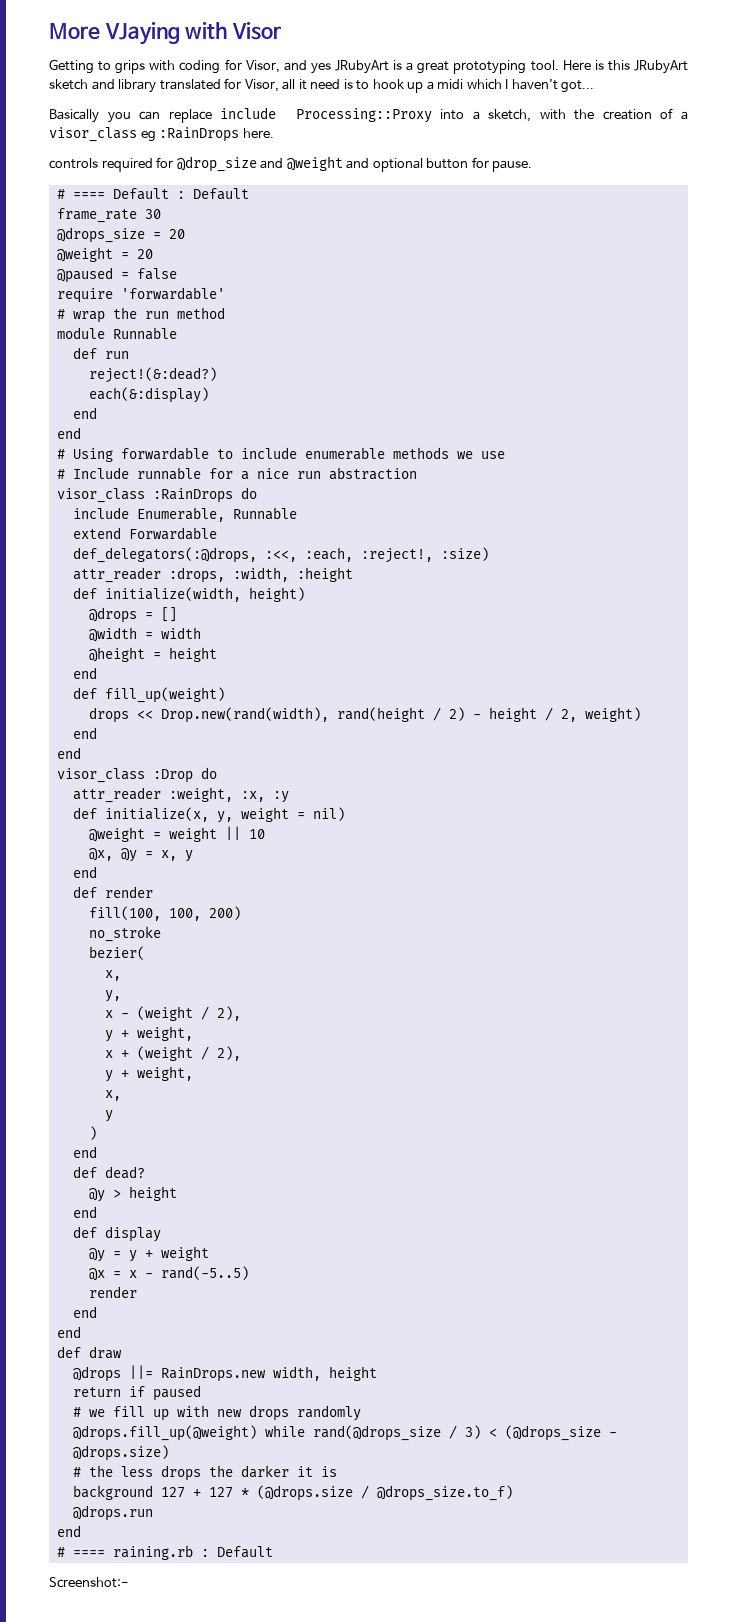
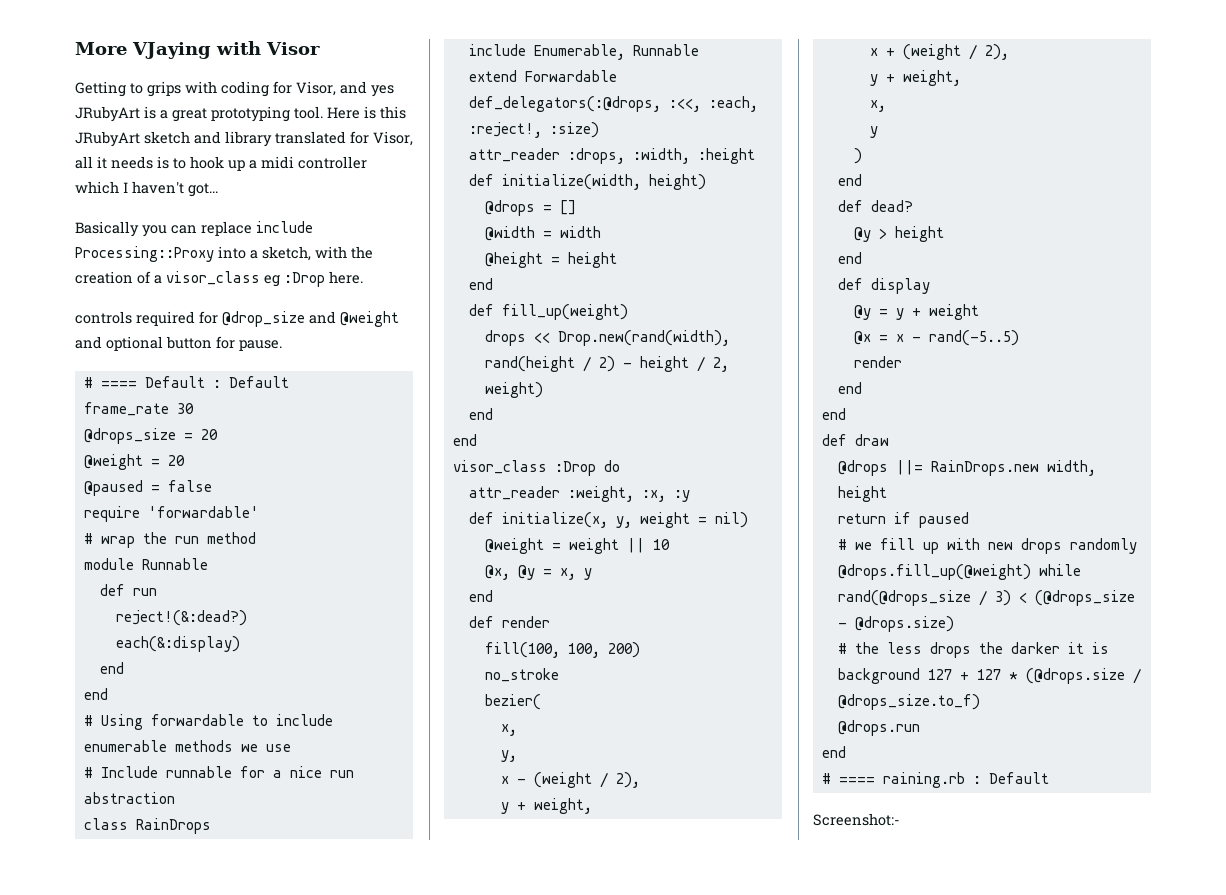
[310,79,341,89] need -> [111,156,153,169] needs
(464, 84) none -> [298,156,367,169] controller
[159,127,240,142] :RainDrops -> [284,272,325,287] :Drop
[56,487,257,503] visor_class :RainDrops do -> [83,818,211,834] class RainDrops

